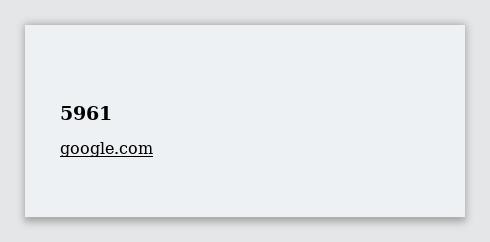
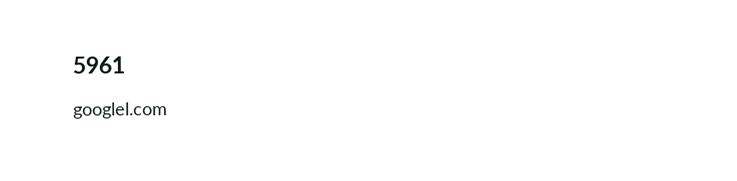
[60,142,153,157] google.com -> [73,102,168,119] googlel.com

